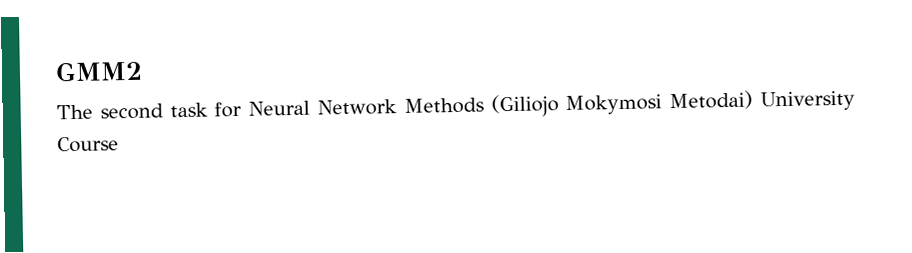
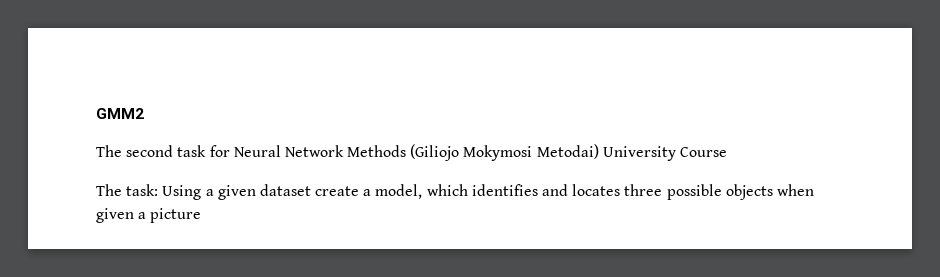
(119, 144) none -> [96,184,814,200] [96,208,202,223] // The task: Using a given dataset create a model, which identifies and locates three possible objects when given a picture

